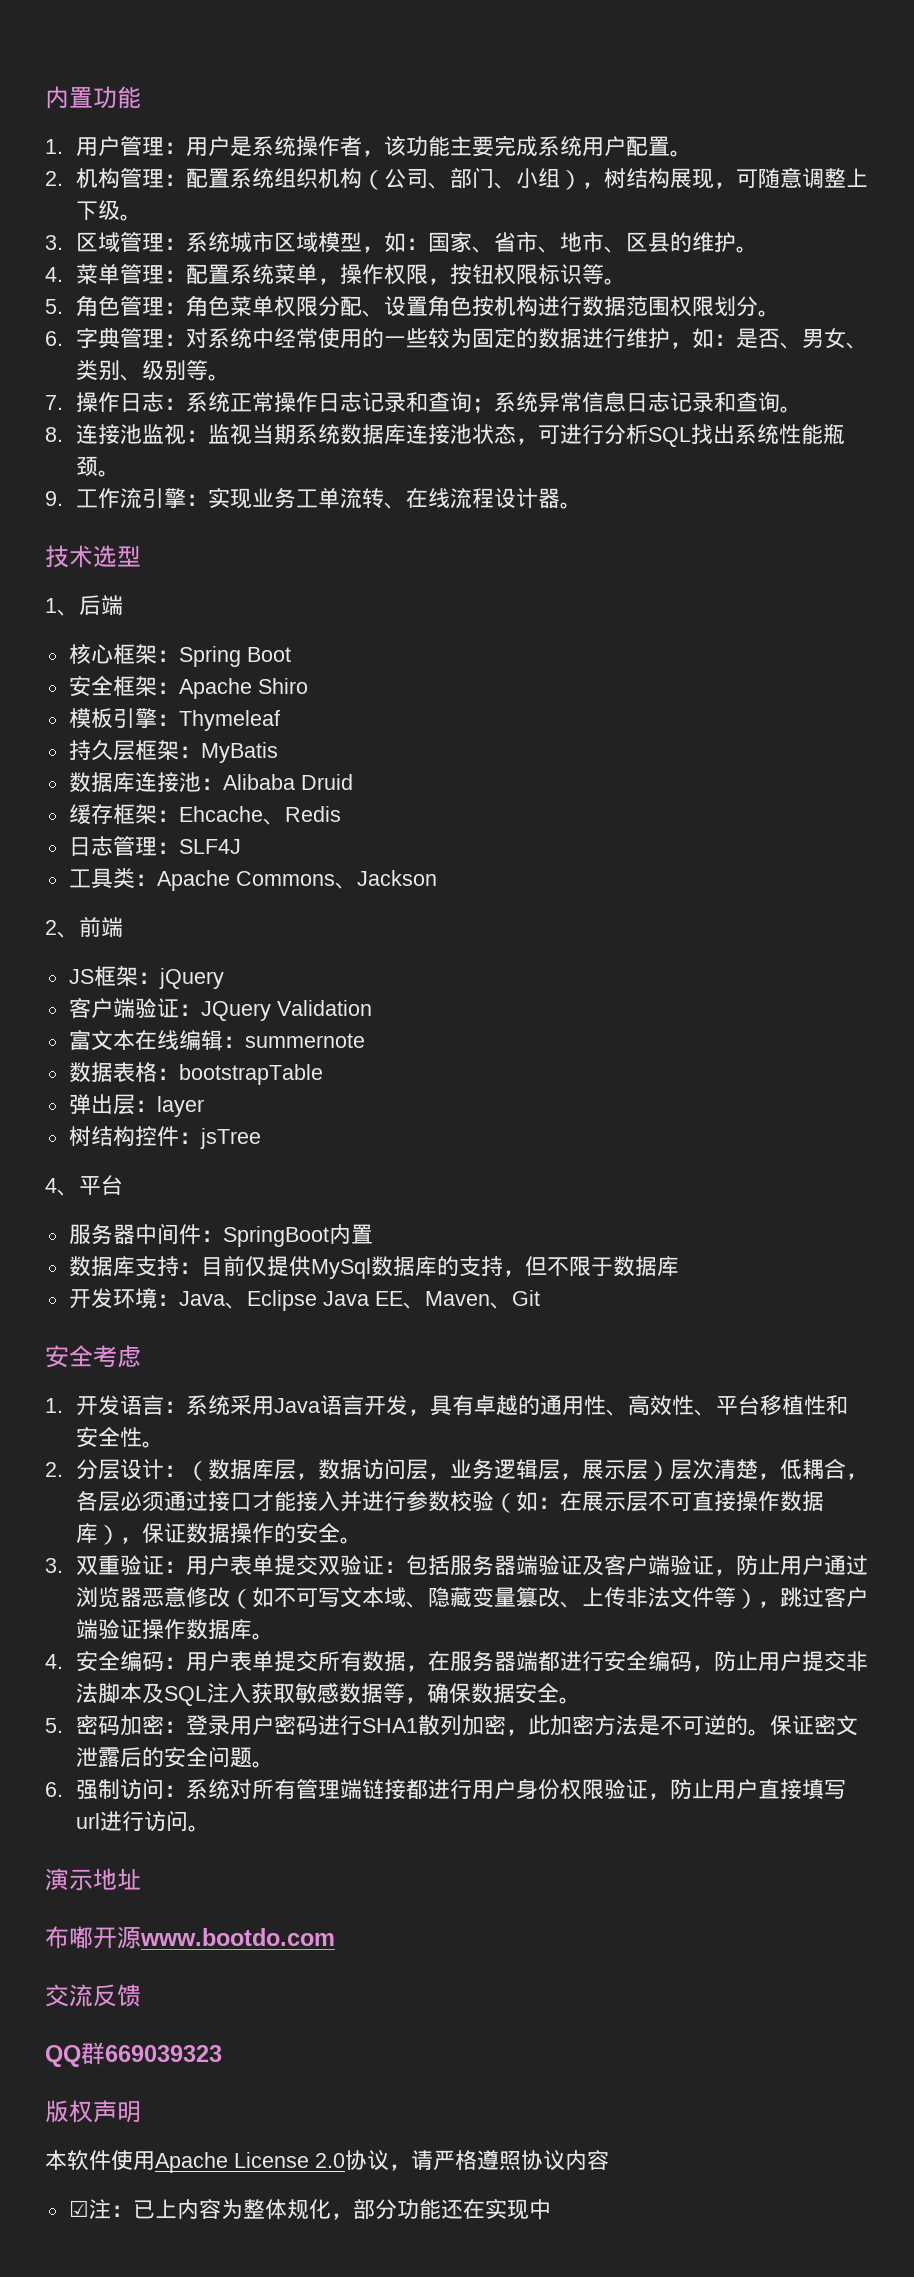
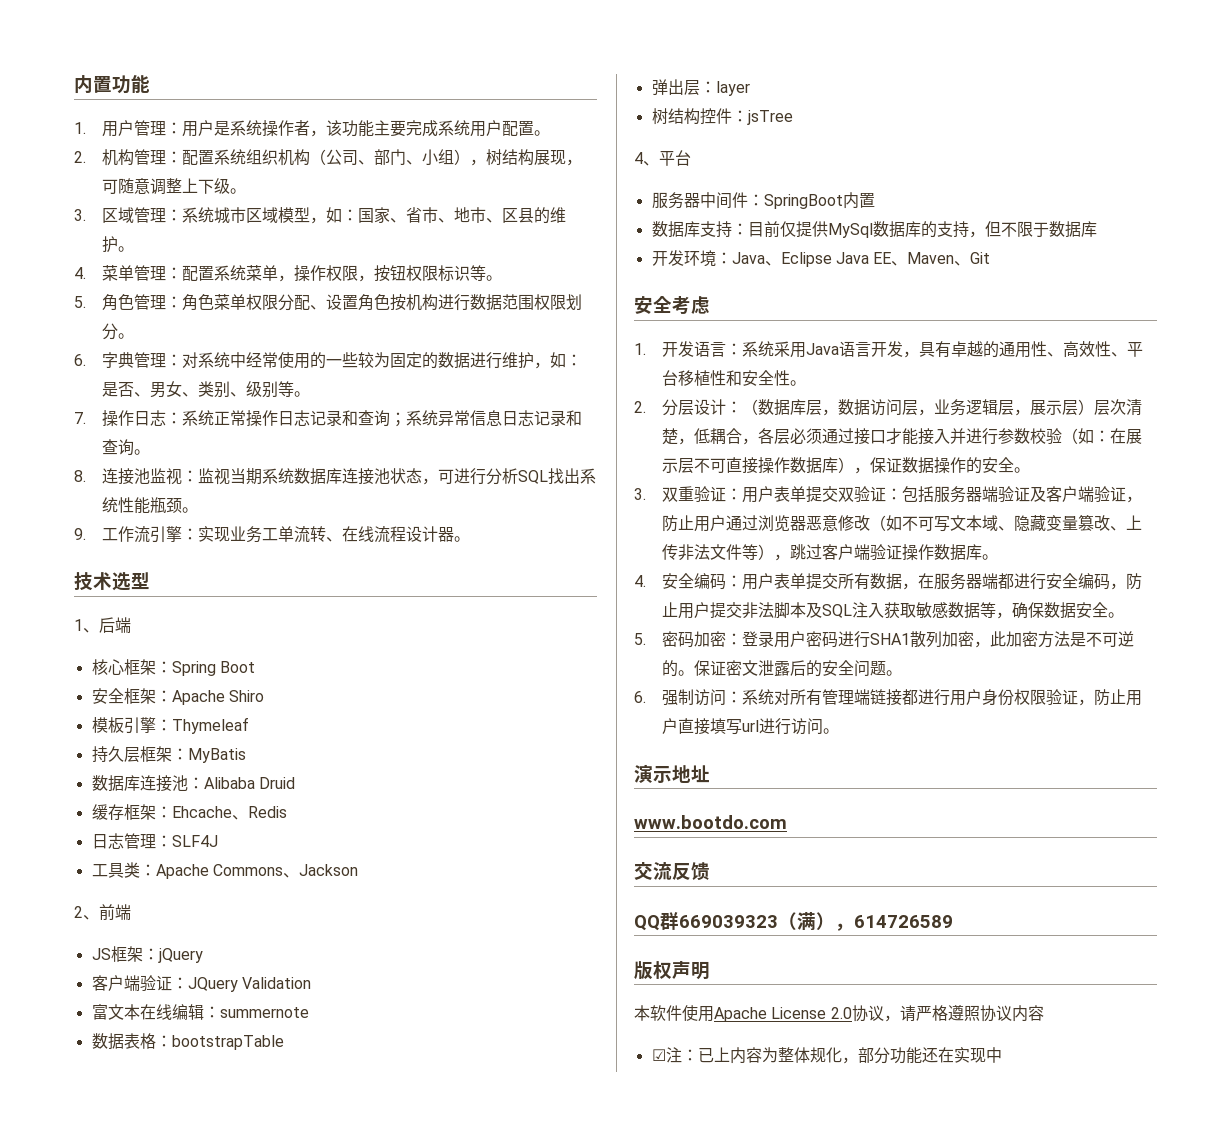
[45,1926,141,1949] 布嘟开源 -> (710, 774) none
(222, 2053) none -> [778,911,953,931] （满），614726589

